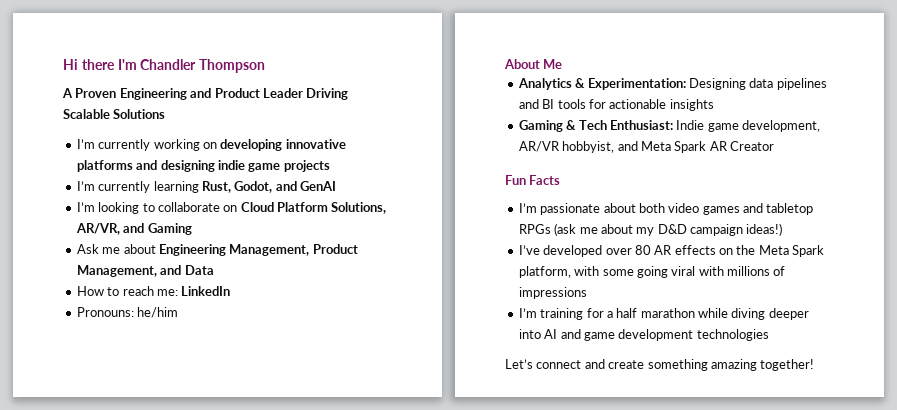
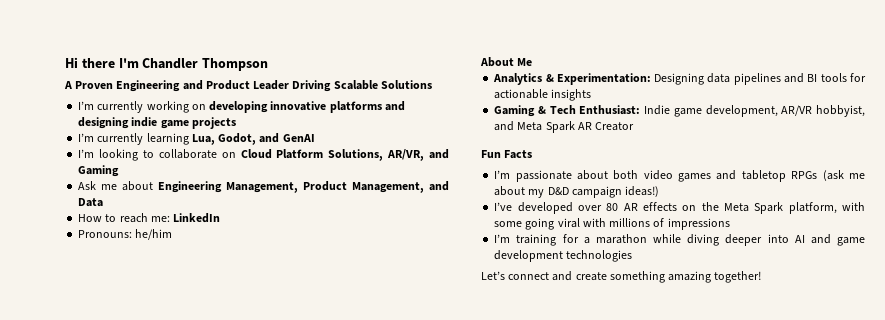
[201,181,231,193] Rust, -> [191,134,215,145] Lua,
[616,308,638,318] half -> (590, 240) none

